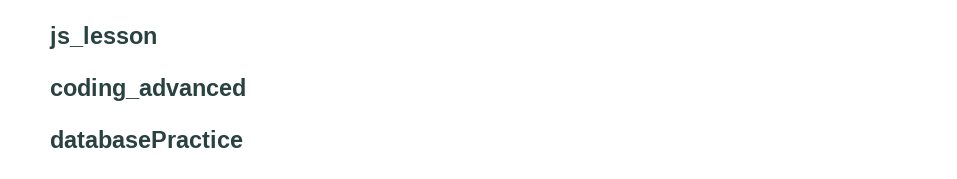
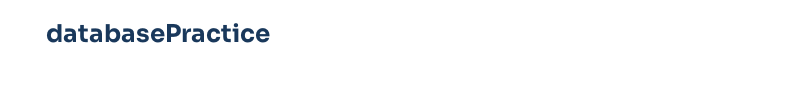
[49,26,157,49] [50,78,246,101] js_lesson // coding_advanced // -> (46, 33) none

